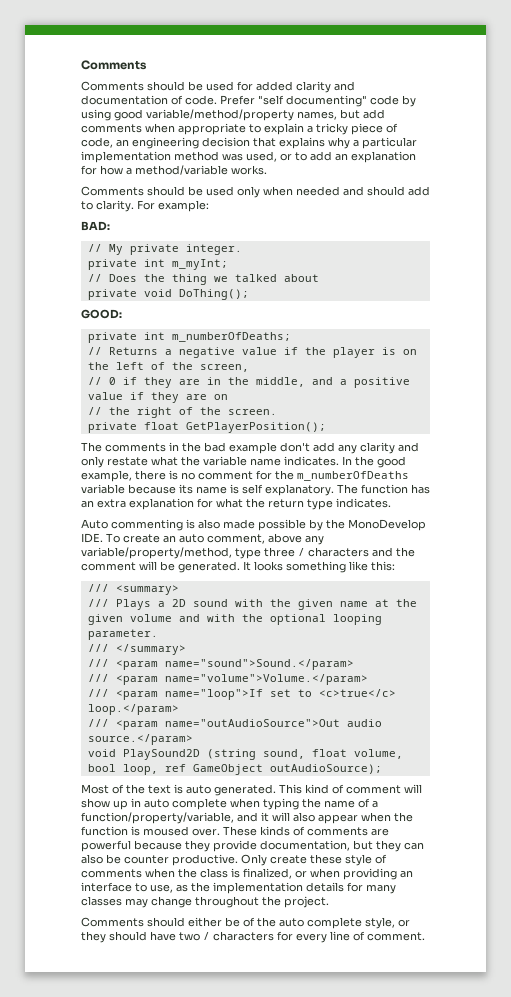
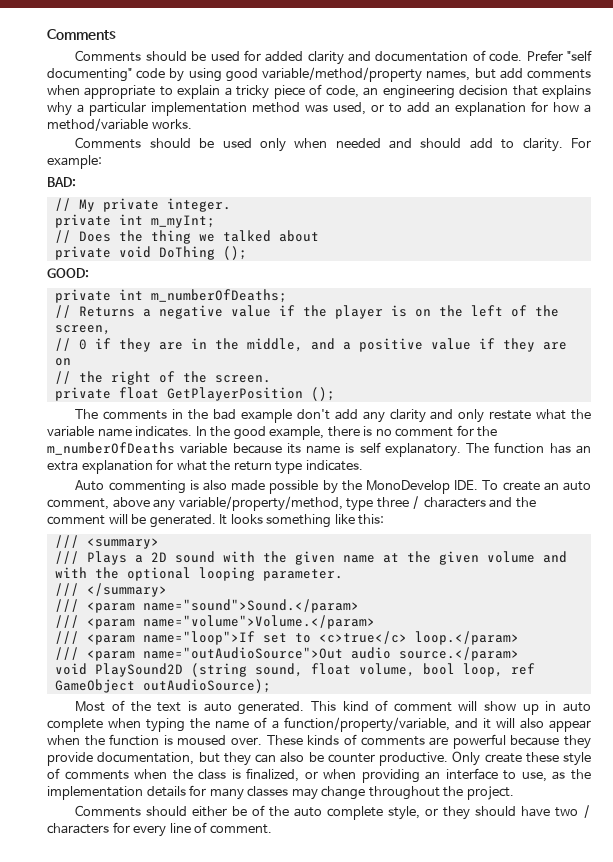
[178,289,249,300] DoThing(); -> [158,246,247,260] DoThing ();
[185,422,326,433] GetPlayerPosition(); -> [166,387,335,401] GetPlayerPosition ();

